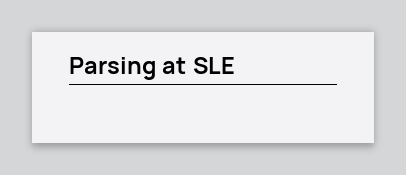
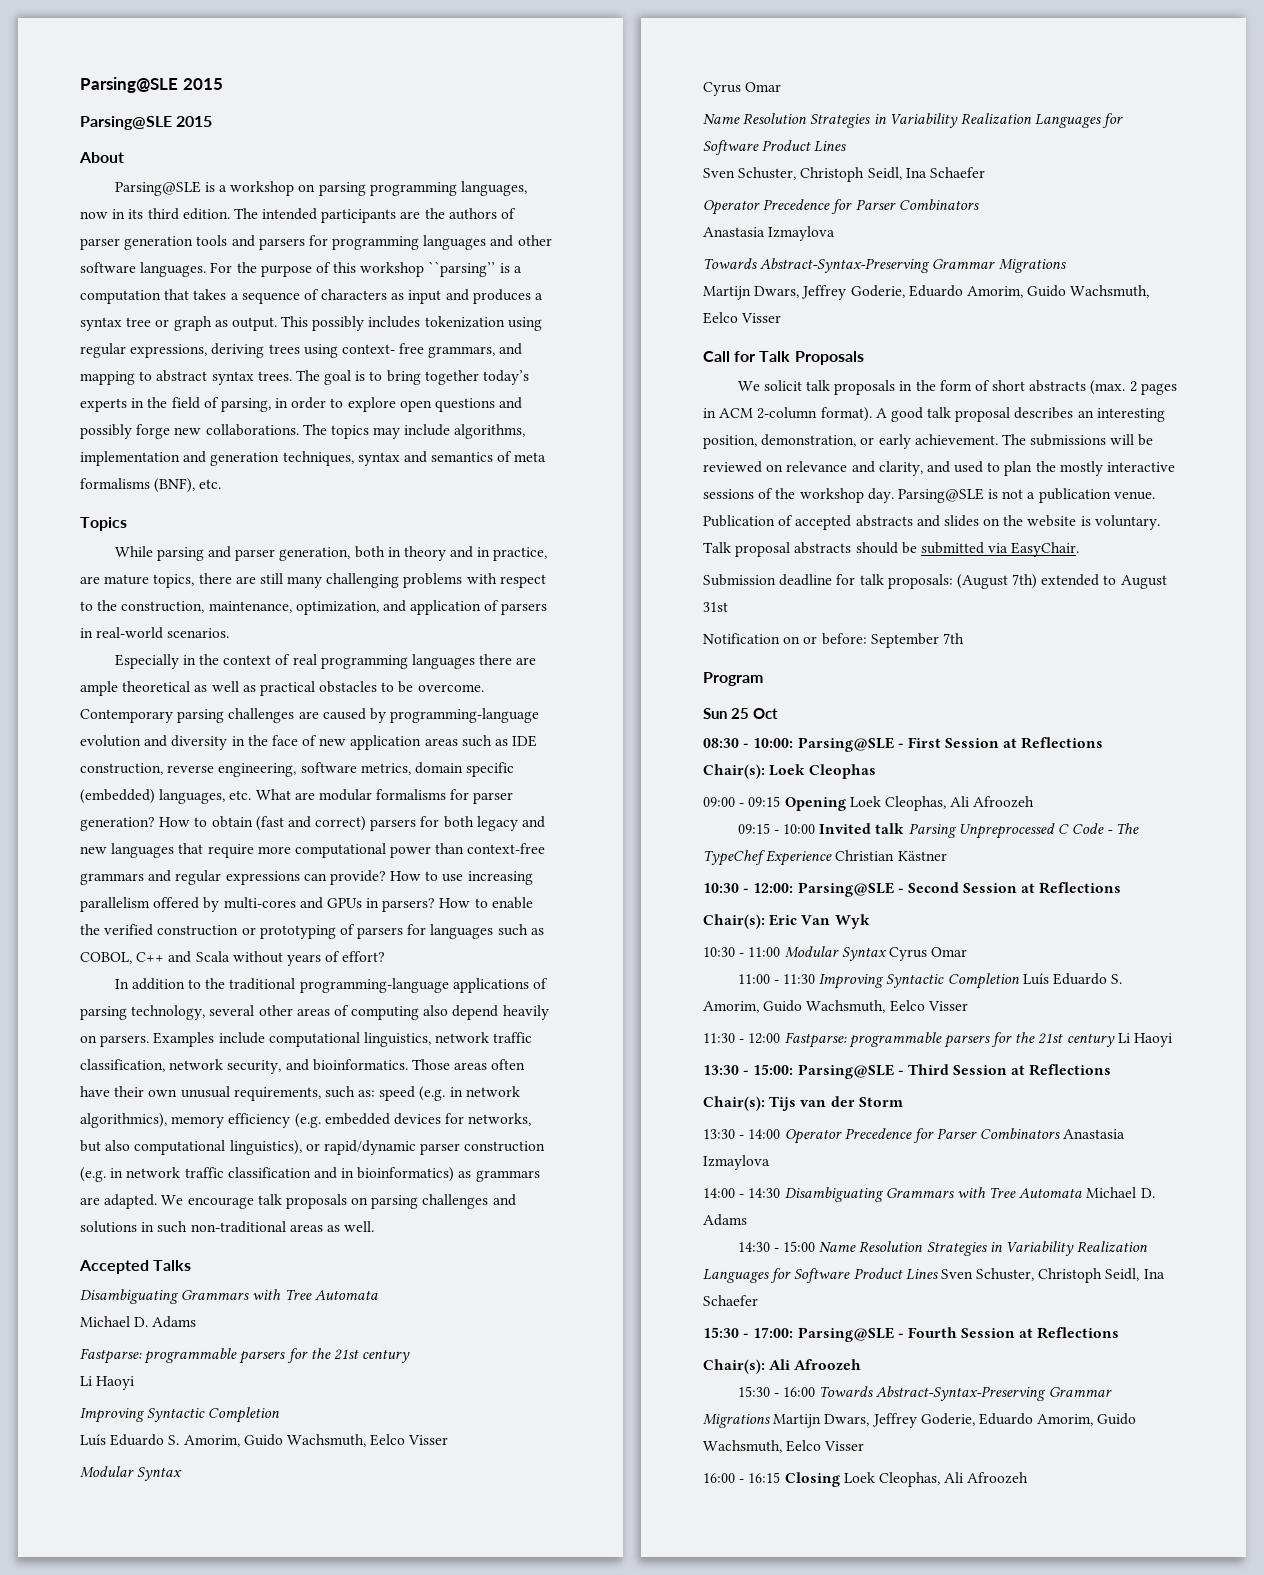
[69,57,235,80] Parsing at SLE -> [80,77,223,93] [80,116,213,130] [79,152,124,163] [114,181,527,196] [80,208,517,223] [80,235,552,250] [80,261,522,277] [80,289,544,304] [80,316,542,331] [80,343,523,358] [80,370,530,385] [80,397,523,412] [80,424,526,439] [80,451,547,466] [80,478,222,493] [80,517,127,531] [114,546,548,561] [80,573,546,588] [80,600,548,615] [80,627,230,639] [114,654,537,669] [80,681,484,696] [80,708,540,723] [80,735,538,750] [80,762,515,777] [80,789,514,804] [80,816,546,831] [80,843,546,858] [80,870,533,885] [80,897,533,912] [80,924,544,939] [80,951,386,966] [114,978,548,993] [80,1005,549,1020] [80,1032,533,1047] [80,1059,526,1074] [80,1086,520,1101] [80,1113,532,1128] [80,1140,546,1155] [80,1167,540,1182] [80,1194,516,1209] [80,1221,375,1233] [79,1260,192,1274] [80,1289,378,1304] [80,1316,197,1328] [80,1348,411,1364] [80,1376,135,1390] [80,1407,281,1423] [80,1434,449,1447] [80,1466,183,1481] [703,82,782,96] [703,113,1124,128] [703,140,847,155] [703,167,985,182] [703,199,979,215] [703,226,836,241] [703,258,1066,273] [703,285,1150,300] [703,312,782,324] [703,351,864,365] [737,380,1177,395] [703,407,1165,422] [703,434,1154,449] [703,461,1176,476] [703,488,1155,503] [703,515,1160,530] [703,542,1080,557] [703,574,1167,589] [703,602,728,612] [703,633,964,648] [703,672,763,686] [703,708,778,719] [703,737,1104,752] [703,764,877,779] [703,796,1035,811] [737,823,1140,839] [703,850,947,866] [703,882,1122,897] [703,914,870,929] [703,946,968,961] [737,973,1123,989] [703,1000,968,1013] [703,1032,1173,1048] [703,1064,1112,1079] [703,1096,903,1111] [703,1128,1126,1144] [703,1155,770,1170] [703,1187,1155,1202] [703,1214,747,1226] [737,1241,1149,1256] [703,1268,1165,1283] [703,1295,758,1306] [703,1327,1120,1342] [703,1359,862,1374] [737,1386,1112,1401] [703,1413,1137,1428] [703,1440,865,1453] [703,1472,1029,1487] Parsing@SLE 2015 // Parsing@SLE 2015 // About // Parsing@SLE is a workshop on parsing programming languages, now in its third edition. The intended participants are the authors of parser generation tools and parsers for programming languages and other software languages. For the purpose of this workshop ``parsing’’ is a computation that takes a sequence of characters as input and produces a syntax tree or graph as output. This possibly includes tokenization using regular expressions, deriving trees using context- free grammars, and mapping to abstract syntax trees. The goal is to bring together today’s experts in the field of parsing, in order to explore open questions and possibly forge new collaborations. The topics may include algorithms, implementation and generation techniques, syntax and semantics of meta formalisms (BNF), etc. // Topics // While parsing and parser generation, both in theory and in practice, are mature topics, there are still many challenging problems with respect to the construction, maintenance, optimization, and application of parsers in real-world scenarios. // Especially in the context of real programming languages there are ample theoretical as well as practical obstacles to be overcome. Contemporary parsing challenges are caused by programming-language evolution and diversity in the face of new application areas such as IDE construction, reverse engineering, software metrics, domain specific (embedded) languages, etc. What are modular formalisms for parser generation? How to obtain (fast and correct) parsers for both legacy and new languages that require more computational power than context-free grammars and regular expressions can provide? How to use increasing parallelism offered by multi-cores and GPUs in parsers? How to enable the verified construction or prototyping of parsers for languages such as COBOL, C++ and Scala without years of effort? // In addition to the traditional programming-language applications of parsing technology, several other areas of computing also depend heavily on parsers. Examples include computational linguistics, network traffic classification, network security, and bioinformatics. Those areas often have their own unusual requirements, such as: speed (e.g. in network algorithmics), memory efficiency (e.g. embedded devices for networks, but also computational linguistics), or rapid/dynamic parser construction (e.g. in network traffic classification and in bioinformatics) as grammars are adapted. We encourage talk proposals on parsing challenges and solutions in such non-traditional areas as well. // Accepted Talks // Disambiguating Grammars with Tree Automata // Michael D. Adams // Fastparse: programmable parsers for the 21st century // Li Haoyi // Improving Syntactic Completion // Luís Eduardo S. Amorim, Guido Wachsmuth, Eelco Visser // Modular Syntax // Cyrus Omar // Name Resolution Strategies in Variability Realization Languages for Software Product Lines // Sven Schuster, Christoph Seidl, Ina Schaefer // Operator Precedence for Parser Combinators // Anastasia Izmaylova // Towards Abstract-Syntax-Preserving Grammar Migrations // Martijn Dwars, Jeffrey Goderie, Eduardo Amorim, Guido Wachsmuth, Eelco Visser // Call for Talk Proposals // We solicit talk proposals in the form of short abstracts (max. 2 pages in ACM 2-column format). A good talk proposal describes an interesting position, demonstration, or early achievement. The submissions will be reviewed on relevance and clarity, and used to plan the mostly interactive sessions of the workshop day. Parsing@SLE is not a publication venue. Publication of accepted abstracts and slides on the website is voluntary. Talk proposal abstracts should be submitted via EasyChair. // Submission deadline for talk proposals: (August 7th) extended to August 31st // Notification on or before: September 7th // Program // Sun 25 Oct // 08:30 - 10:00: Parsing@SLE - First Session at Reflections // Chair(s): Loek Cleophas // 09:00 - 09:15 Opening Loek Cleophas, Ali Afroozeh // 09:15 - 10:00 Invited talk Parsing Unpreprocessed C Code - The TypeChef Experience Christian Kästner // 10:30 - 12:00: Parsing@SLE - Second Session at Reflections // Chair(s): Eric Van Wyk // 10:30 - 11:00 Modular Syntax Cyrus Omar // 11:00 - 11:30 Improving Syntactic Completion Luís Eduardo S. Amorim, Guido Wachsmuth, Eelco Visser // 11:30 - 12:00 Fastparse: programmable parsers for the 21st century Li Haoyi // 13:30 - 15:00: Parsing@SLE - Third Session at Reflections // Chair(s): Tijs van der Storm // 13:30 - 14:00 Operator Precedence for Parser Combinators Anastasia Izmaylova // 14:00 - 14:30 Disambiguating Grammars with Tree Automata Michael D. Adams // 14:30 - 15:00 Name Resolution Strategies in Variability Realization Languages for Software Product Lines Sven Schuster, Christoph Seidl, Ina Schaefer // 15:30 - 17:00: Parsing@SLE - Fourth Session at Reflections // Chair(s): Ali Afroozeh // 15:30 - 16:00 Towards Abstract-Syntax-Preserving Grammar Migrations Martijn Dwars, Jeffrey Goderie, Eduardo Amorim, Guido Wachsmuth, Eelco Visser // 16:00 - 16:15 Closing Loek Cleophas, Ali Afroozeh

